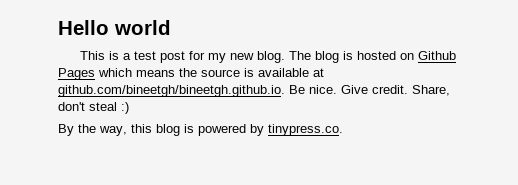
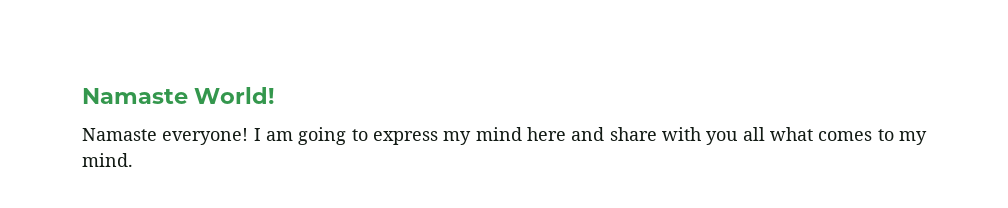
[58,20,171,35] [79,51,456,63] [58,68,324,80] [58,85,450,97] [58,102,129,114] [58,124,343,136] Hello world // This is a test post for my new blog. The blog is hosted on Github Pages which means the source is available at github.com/bineetgh/bineetgh.github.io. Be nice. Give credit. Share, don't steal :) // By the way, this blog is powered by tinypress.co. -> [82,87,276,104] [82,127,928,145] [82,153,133,167] Namaste World! // Namaste everyone! I am going to express my mind here and share with you all what comes to my mind.

